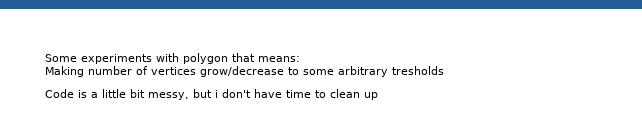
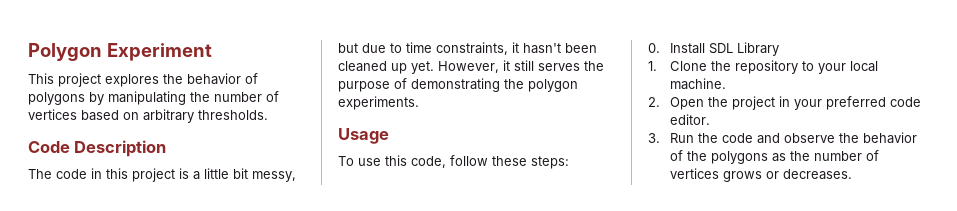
[45,53,300,64] [45,66,444,77] [45,89,74,98] Some experiments with polygon that means: // Making number of vertices grow/decrease to some arbitrary tresholds // Code -> [28,43,212,61] [28,73,258,87] [28,91,279,105] [28,109,268,123] [28,140,167,157] [28,168,175,182] Polygon Experiment // This project explores the behavior of polygons by manipulating the number of vertices based on arbitrary thresholds. // Code Description // The code in this project
[215,89,378,100] i don't have time to clean up -> [362,42,597,55] [338,60,604,74] [338,78,578,92] [338,96,419,110] [338,128,389,144] [338,155,569,169] [648,42,779,56] [648,60,878,74] [669,78,726,90] [648,96,921,110] [669,114,710,125] [648,132,917,144] [669,150,879,164] [669,168,852,182] due to time constraints, it hasn't been cleaned up yet. However, it still serves the purpose of demonstrating the polygon experiments. // Usage // To use this code, follow these steps: // 0. Install SDL Library // 1. Clone the repository to your local machine. // 2. Open the project in your preferred code editor. // 3. Run the code and observe the behavior of the polygons as the number of vertices grows or decreases.

